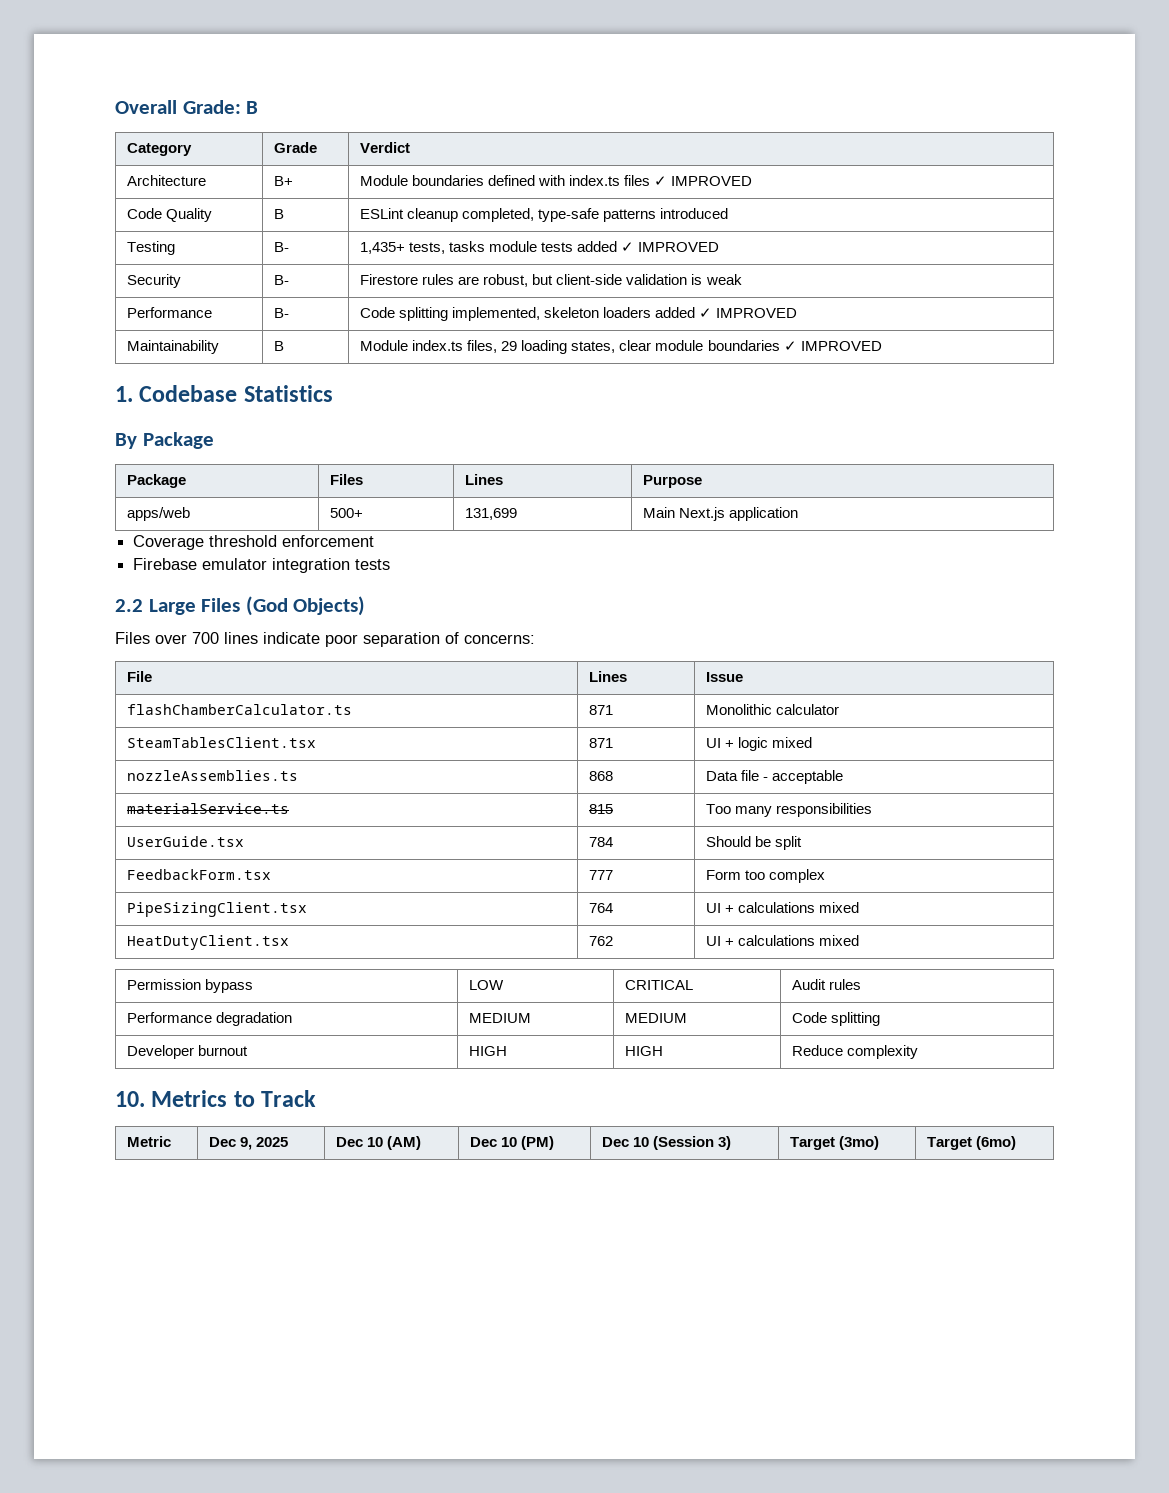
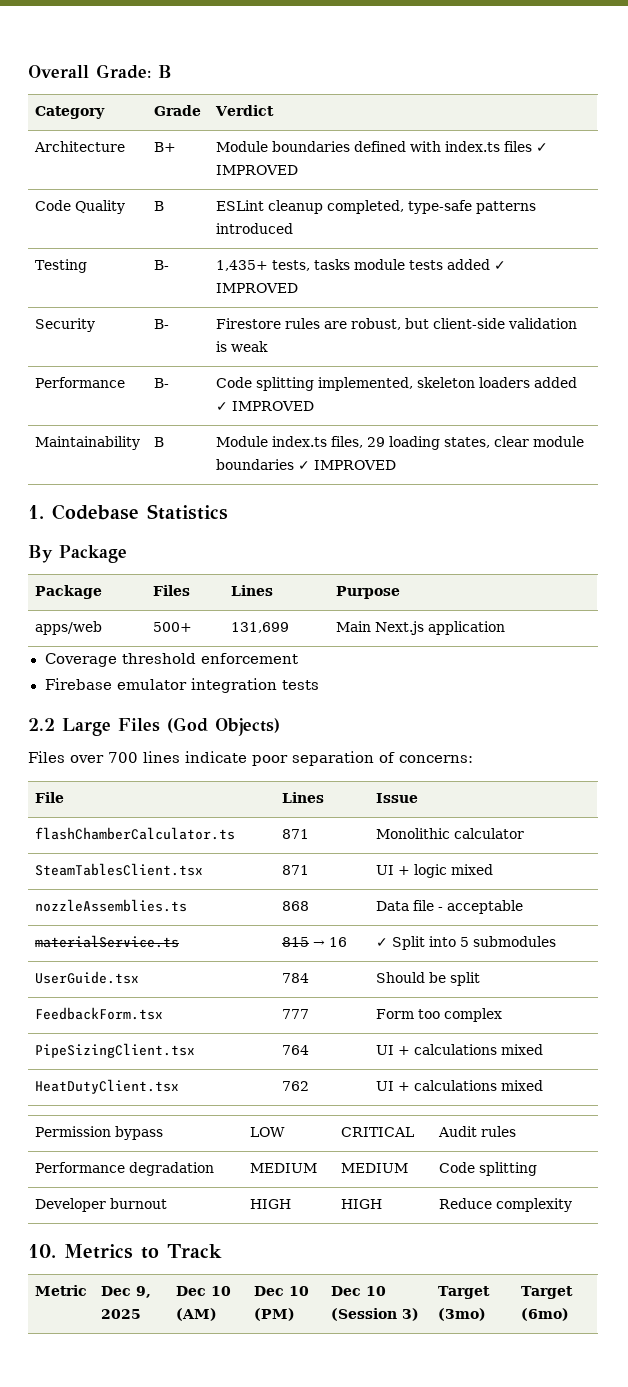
[706,803,873,817] | Too many responsibilities -> [312,937,347,947] [375,936,556,950] → 16 | ✓ Split into 5 submodules

